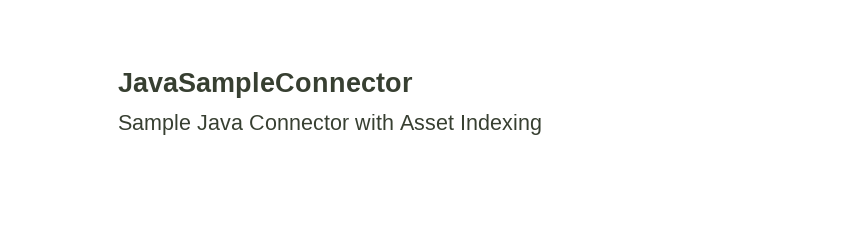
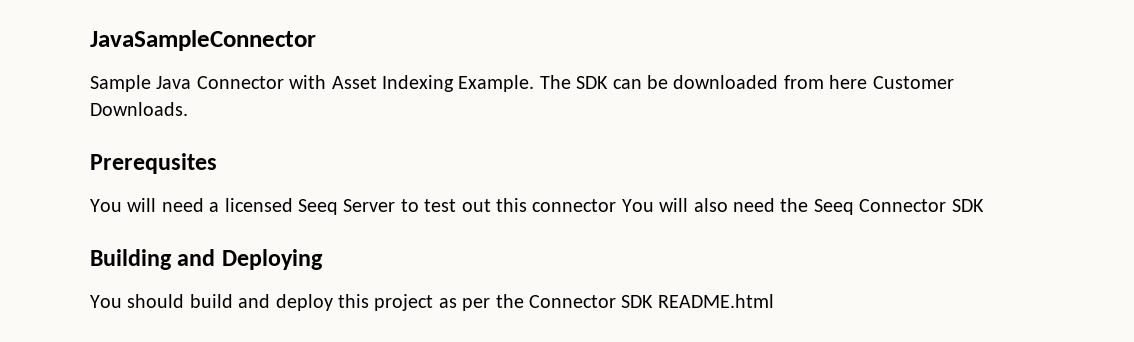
(542, 124) none -> [458,75,954,92] [90,102,188,116] [90,153,217,174] [90,198,984,215] [90,249,323,270] [90,294,774,311] Example. The SDK can be downloaded from here Customer Downloads. // Prerequsites // You will need a licensed Seeq Server to test out this connector You will also need the Seeq Connector SDK // Building and Deploying // You should build and deploy this project as per the Connector SDK README.html

